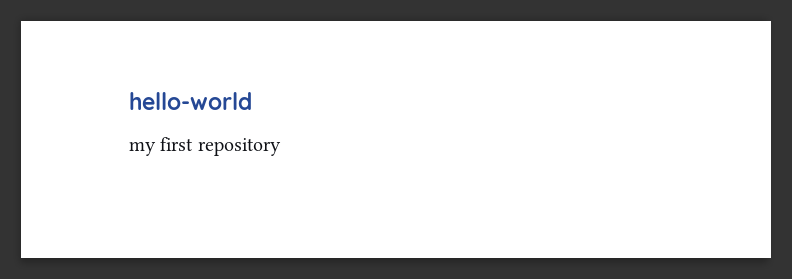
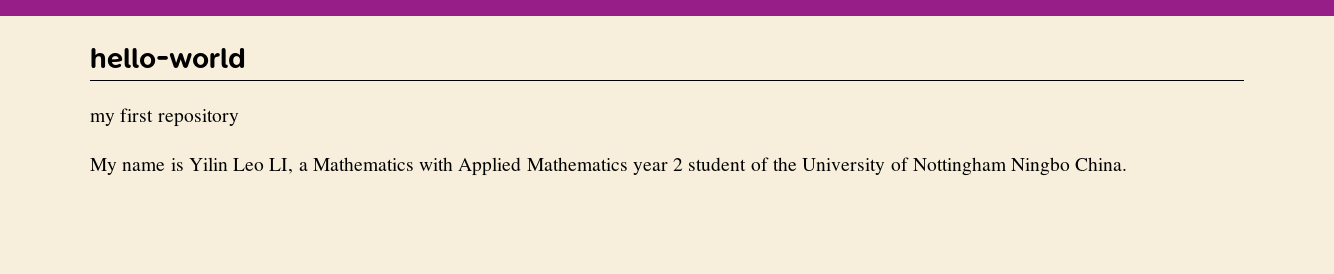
(281, 147) none -> [90,157,1128,176] // My name is Yilin Leo LI, a Mathematics with Applied Mathematics year 2 student of the University of Nottingham Ningbo China.

